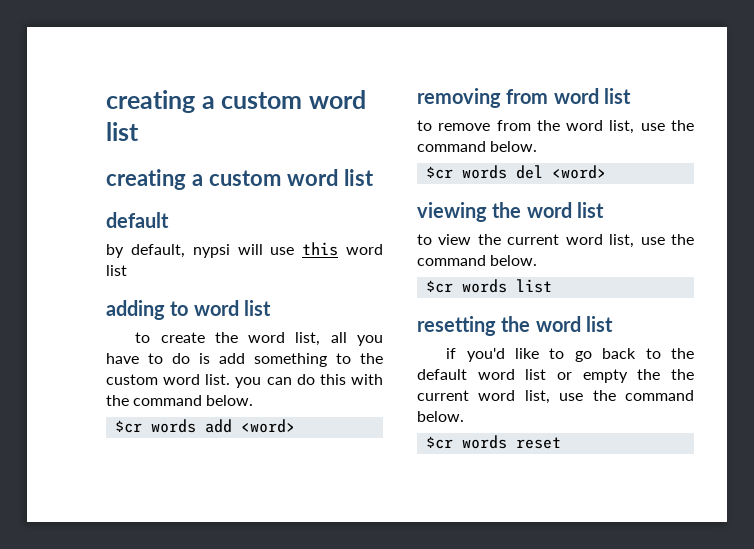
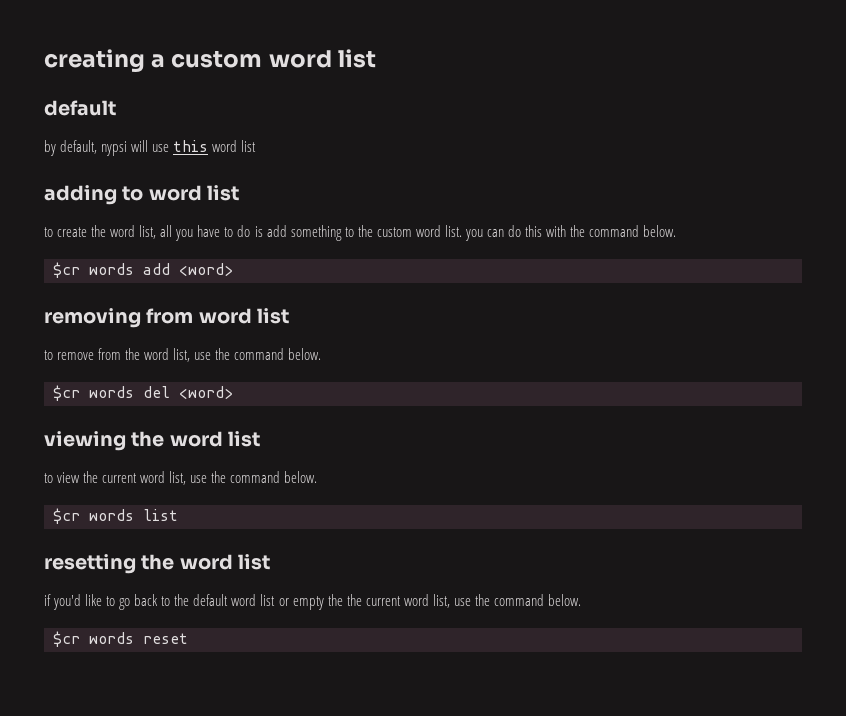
[106,90,366,113] [106,122,139,141] [106,169,374,190] creating a custom word list // creating a custom word list -> [44,49,376,73] creating a custom word list

